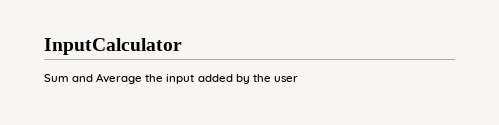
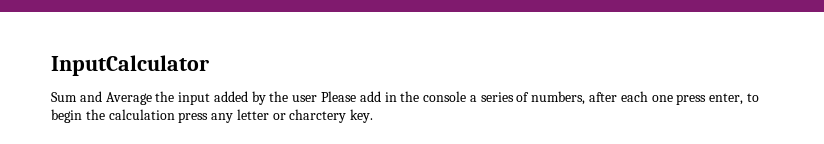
(298, 79) none -> [321,91,759,105] [51,109,374,123] Please add in the console a series of numbers, after each one press enter, to begin the calculation press any letter or charctery key.

